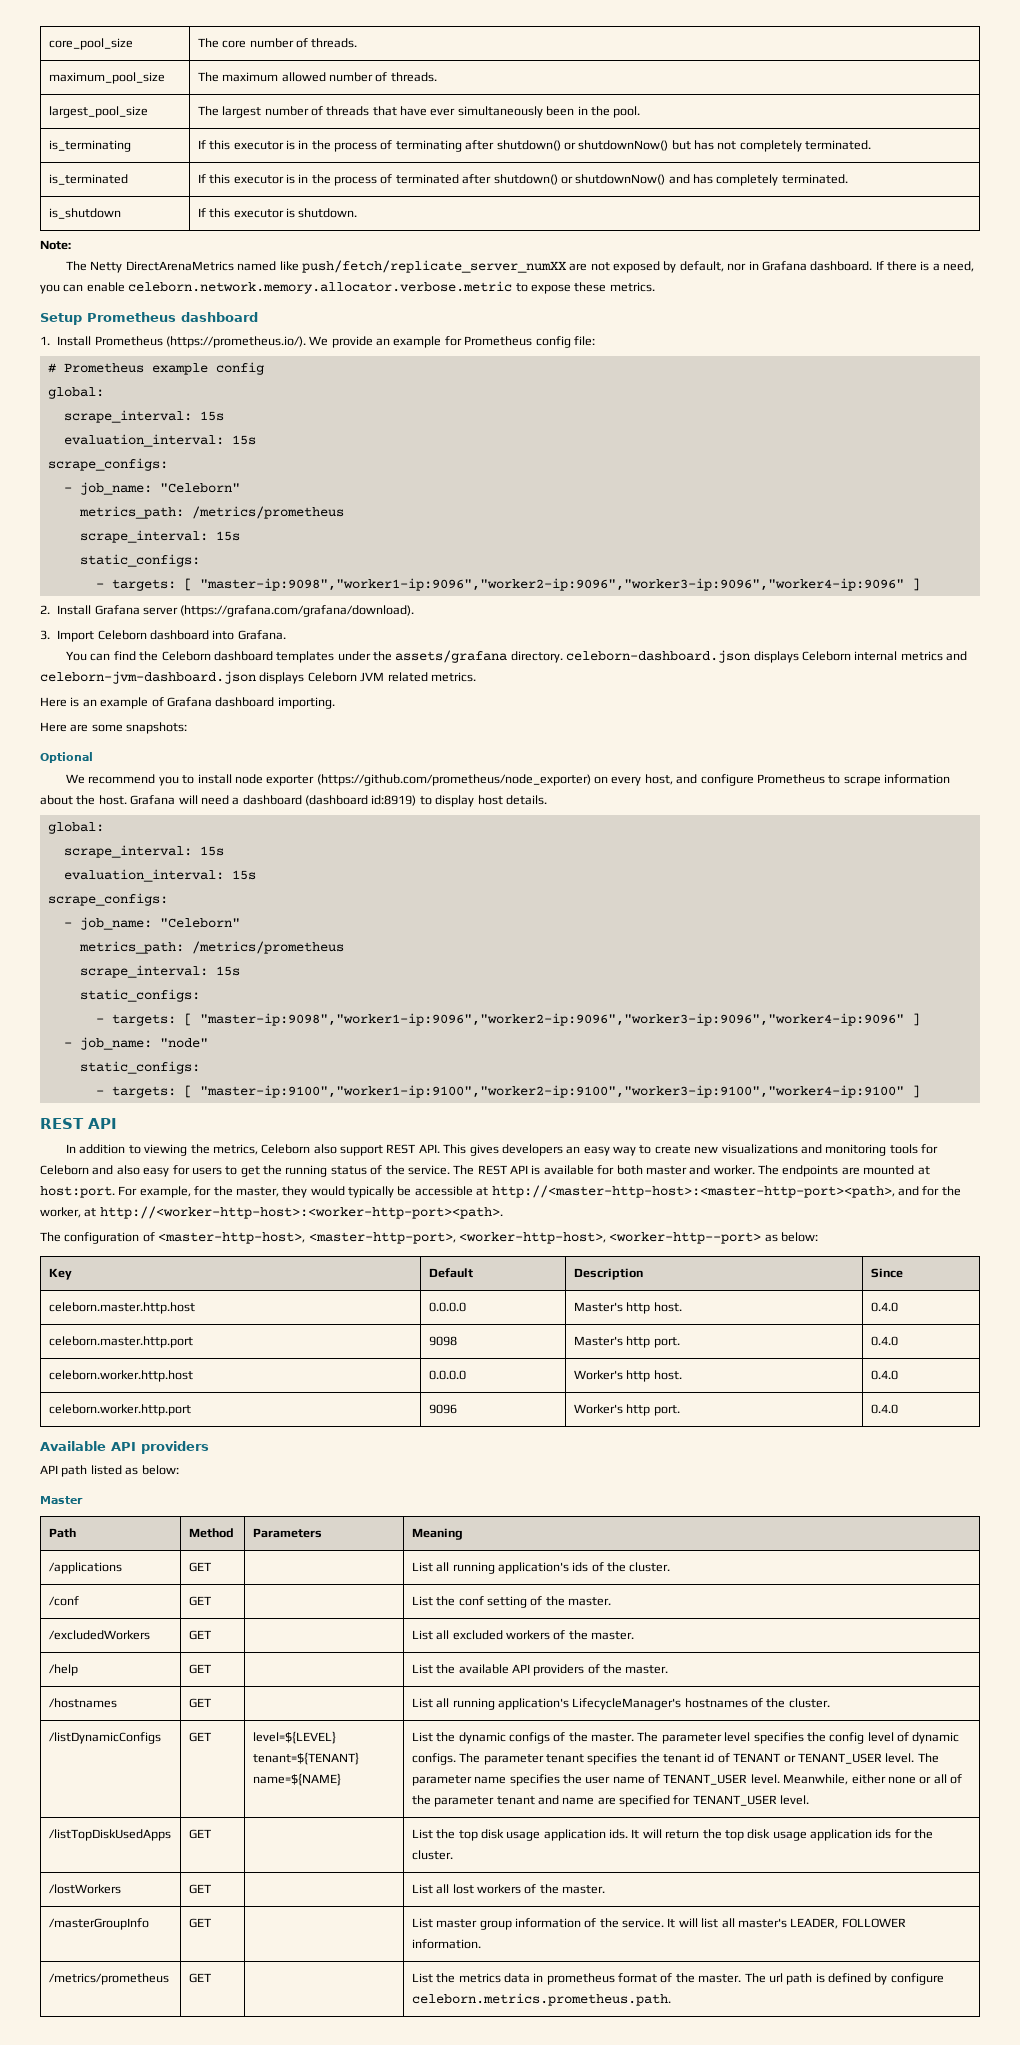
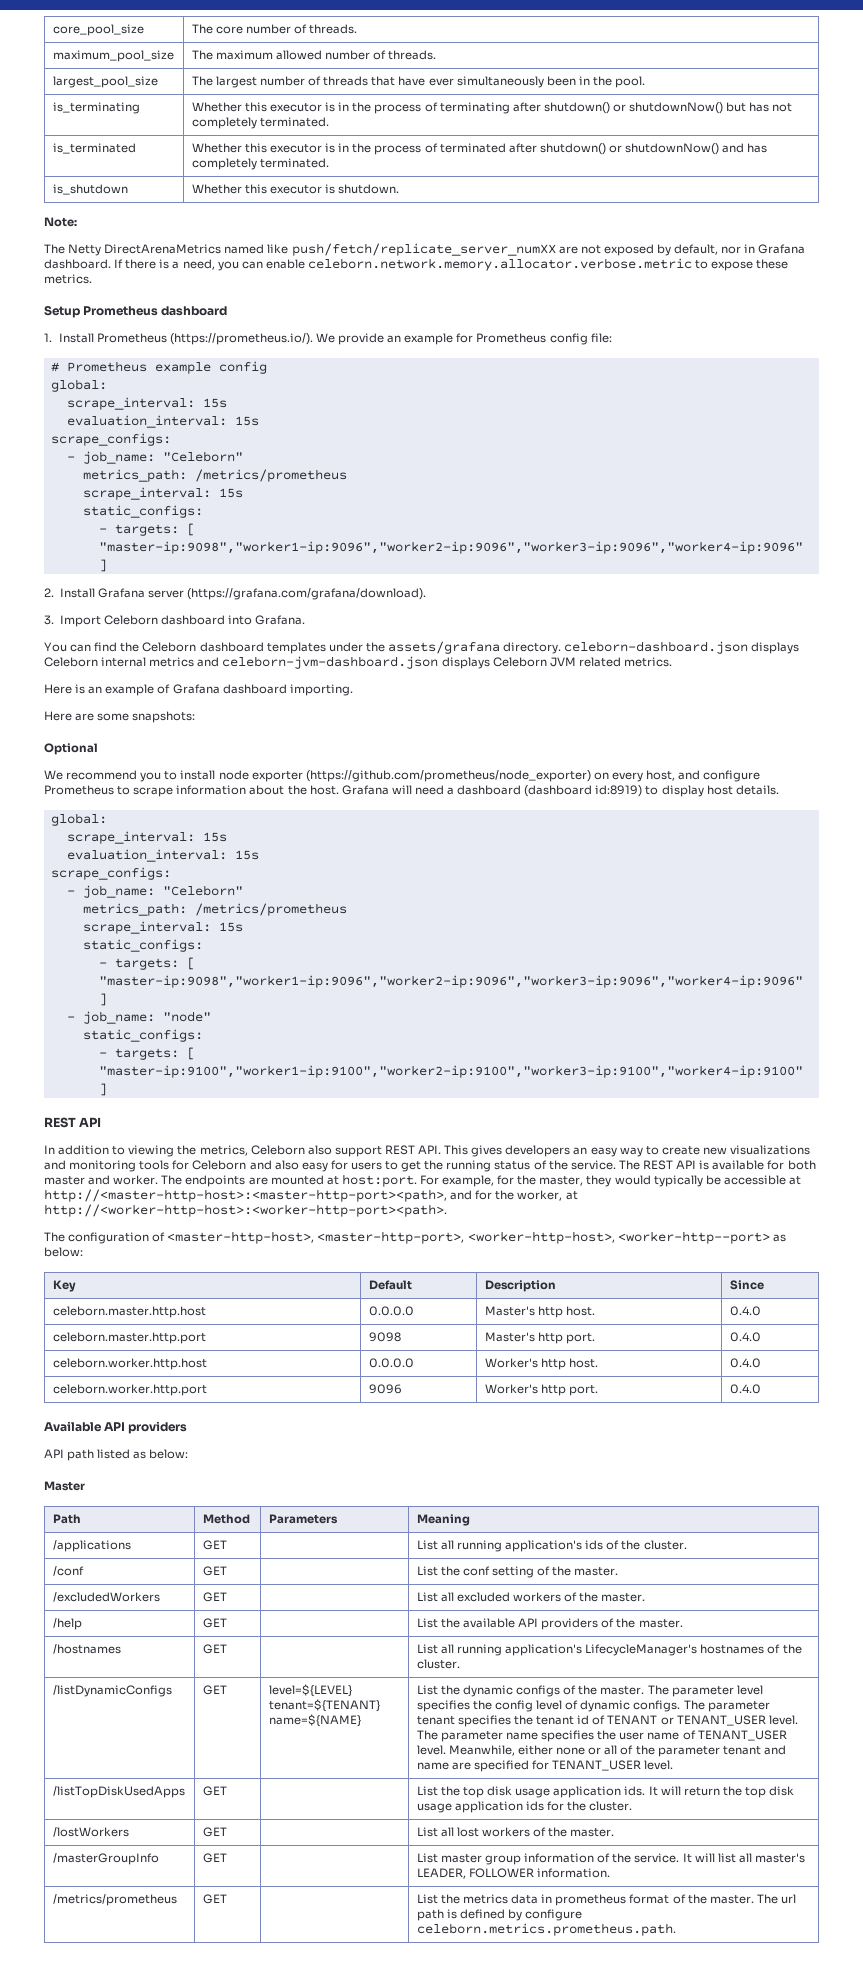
[197,140,206,149] If -> [191,102,242,112] Whether
[197,174,206,183] If -> [191,143,242,153] Whether
[197,208,206,217] If -> [191,184,242,194] Whether

